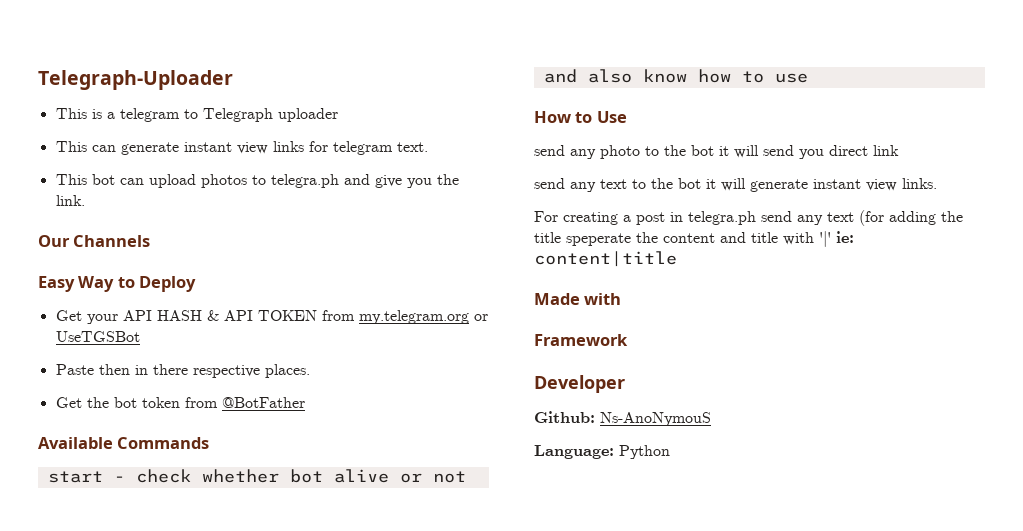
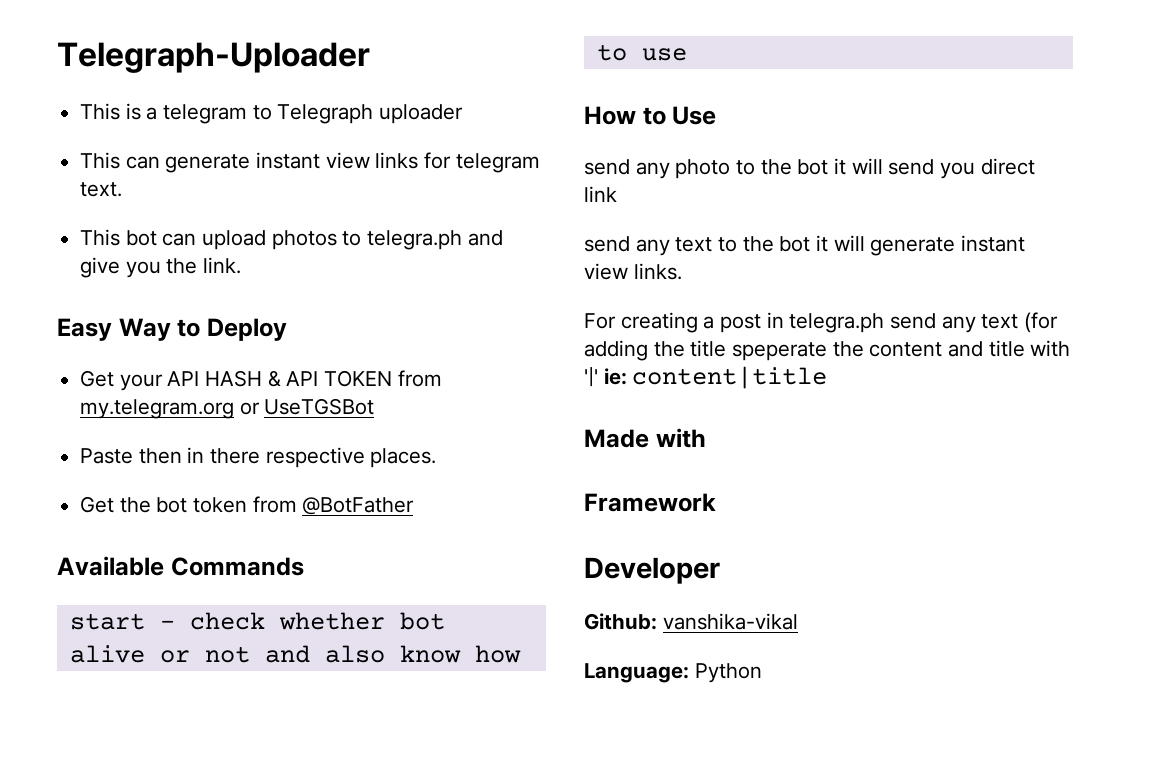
[38,235,151,247] // Our Channels -> (242, 265) none
[600,412,711,426] Ns-AnoNymouS -> [662,613,798,630] vanshika-vikal

